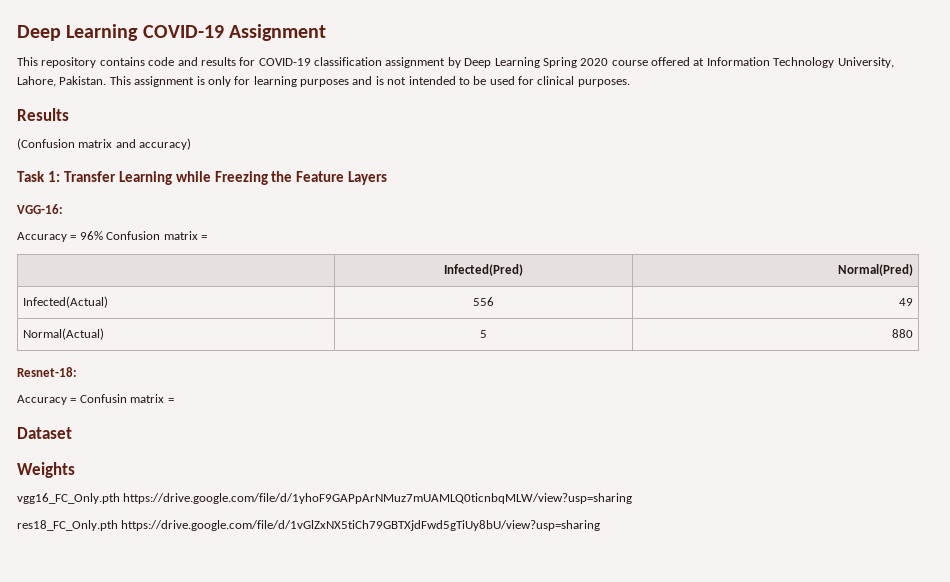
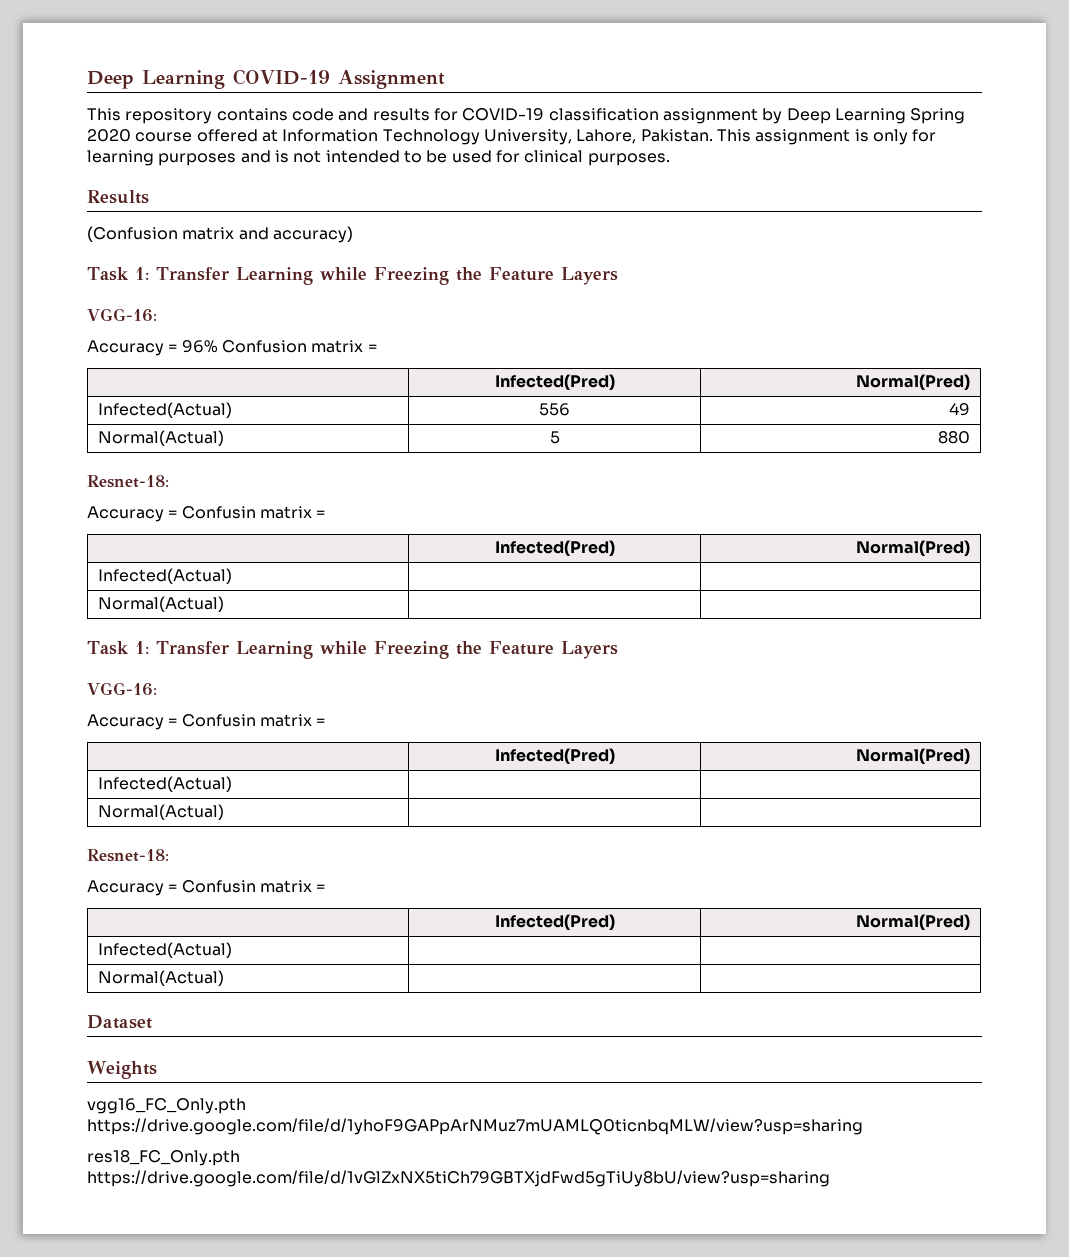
(174, 400) none -> [494,540,615,556] [855,540,970,556] [98,568,233,584] [98,596,225,612] [87,641,618,659] [87,682,157,696] [87,714,326,730] [494,748,615,764] [855,748,970,764] [98,776,233,792] [98,804,225,820] [87,849,169,862] [87,880,326,896] [494,914,615,930] [855,914,970,930] [98,942,233,958] [98,970,225,986] // | Infected(Pred) | Normal(Pred) // Infected(Actual) | | // Normal(Actual) | | // Task 1: Transfer Learning while Freezing the Feature Layers // VGG-16: // Accuracy = Confusin matrix = // | Infected(Pred) | Normal(Pred) // Infected(Actual) | | // Normal(Actual) | | // Resnet-18: // Accuracy = Confusin matrix = // | Infected(Pred) | Normal(Pred) // Infected(Actual) | | // Normal(Actual) | |

